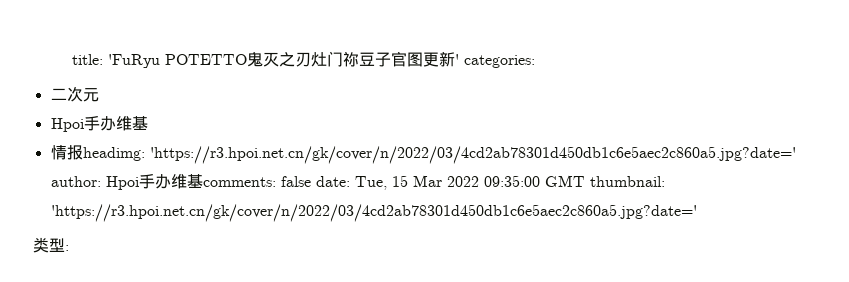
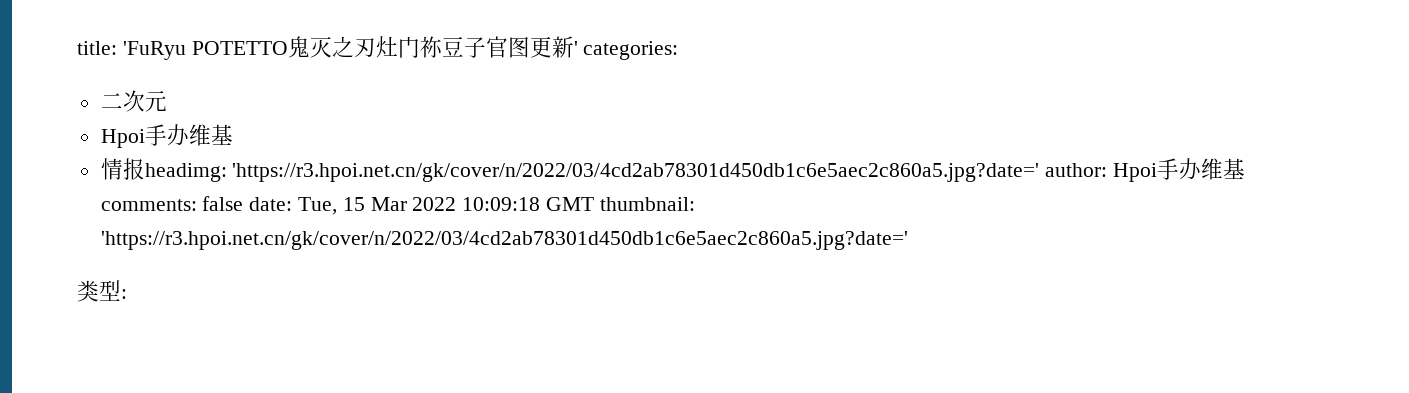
[483,175,540,187] 09:35:00 -> [462,197,541,211] 10:09:18

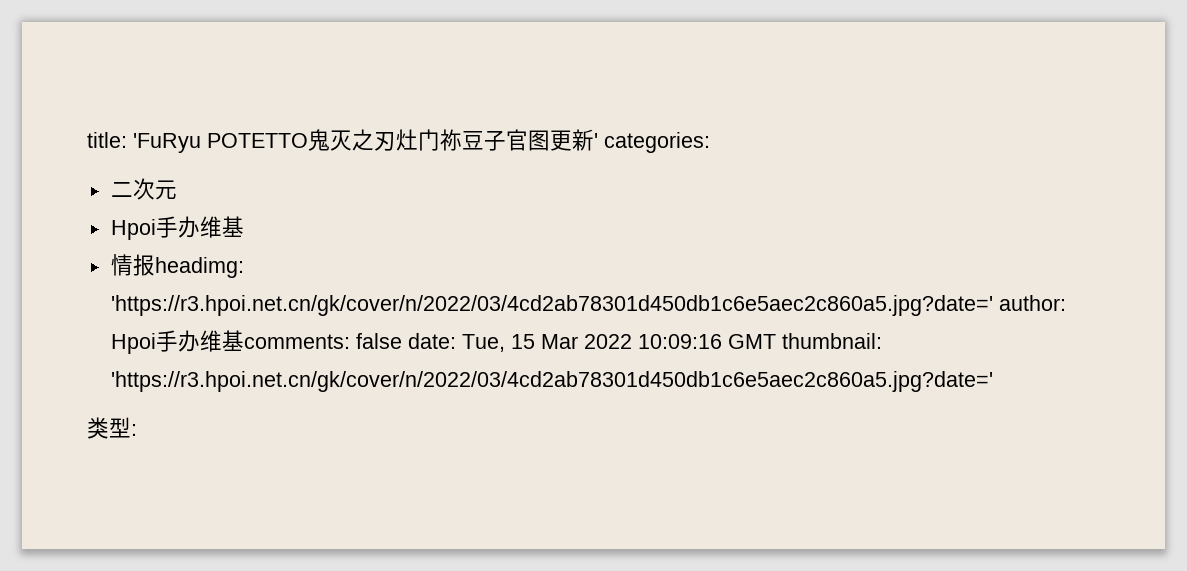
[462,197,541,211] 10:09:18 -> [637,334,722,349] 10:09:16

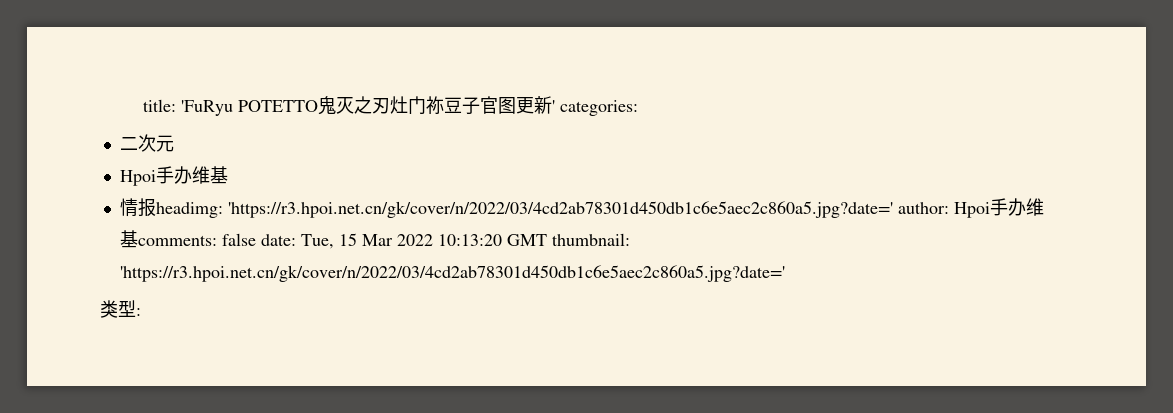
[637,334,722,349] 10:09:16 -> [437,234,502,246] 10:13:20

